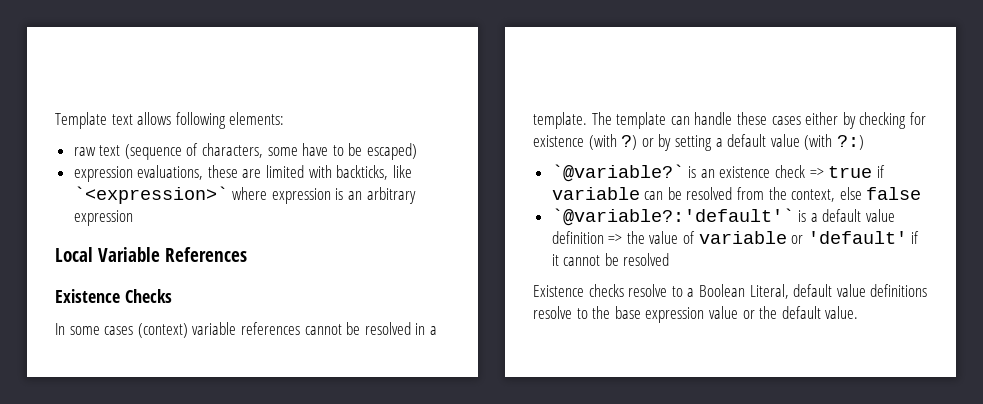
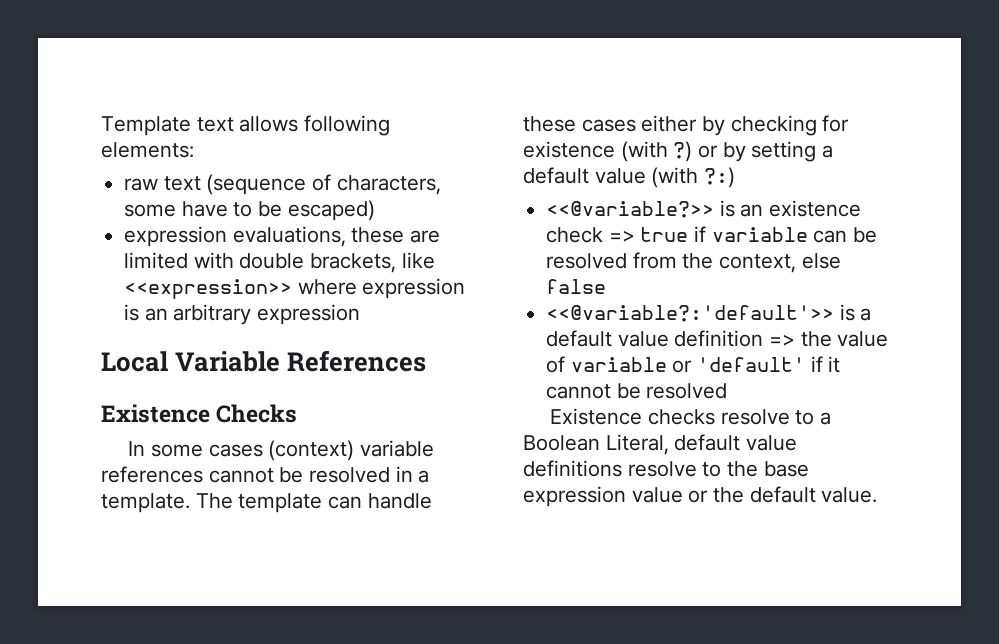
[336,165,412,180] [73,186,228,204] backticks, like `<expression>` -> [239,252,435,273] [124,279,293,299] double brackets, like <<expression>>
[551,164,684,182] `@variable?` -> [546,201,715,218] <<@variable?>>
[551,208,794,226] `@variable?:'default'` -> [546,305,835,322] <<@variable?:'default'>>

